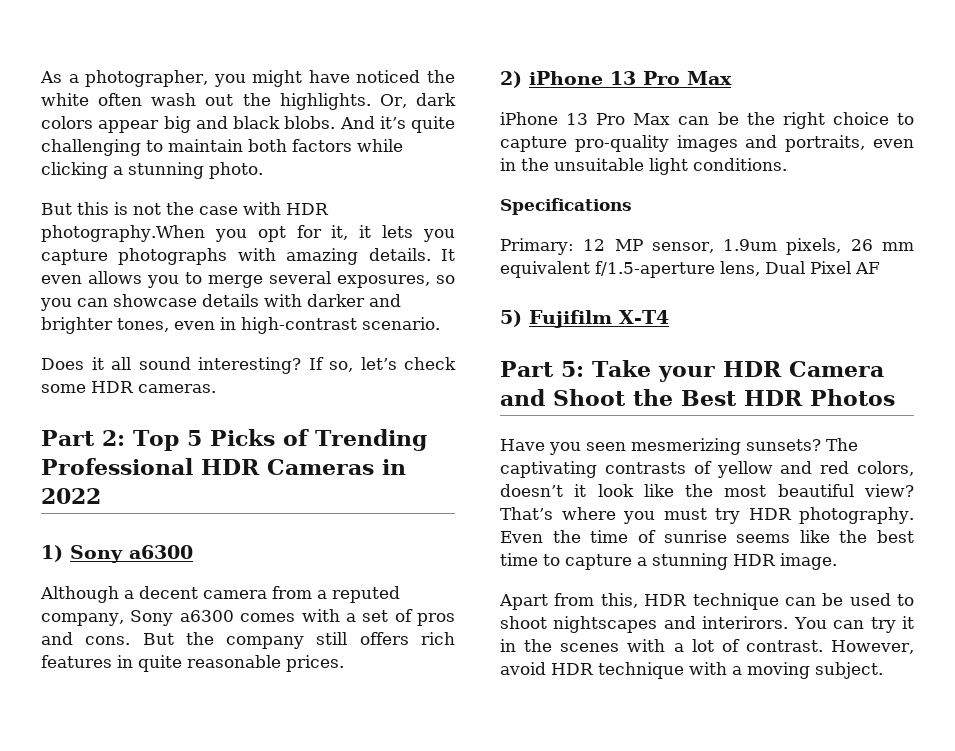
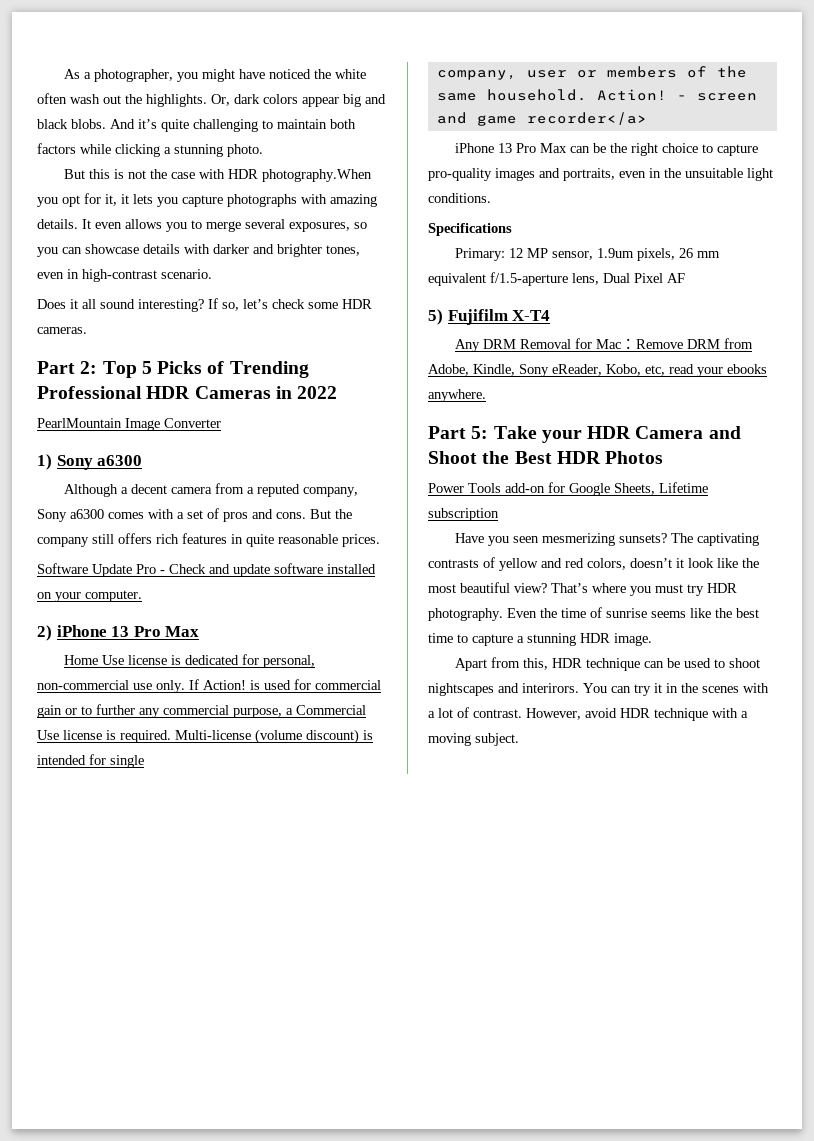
(101, 496) none -> [37,418,221,431] // PearlMountain Image Converter
(344, 663) none -> [37,563,376,577] [37,590,142,602] // Software Update Pro - Check and update software installed on your computer.
(732, 78) none -> [63,654,315,668] [37,679,381,693] [37,704,366,718] [37,729,373,744] [37,754,144,768] [436,66,747,80] [436,89,757,101] [436,112,647,126] // Home Use license is dedicated for personal, non-commercial use only. If Action! is used for commercial gain or to further any commercial purpose, a Commercial Use license is required. Multi-license (volume discount) is intended for single // company, user or members of the same household. Action! - screen and game recorder</a>
(669, 317) none -> [454,338,753,352] [428,364,767,377] [428,389,486,402] // Any DRM Removal for Mac：Remove DRM from Adobe, Kindle, Sony eReader, Kobo, etc, read your ebooks anywhere.
(895, 397) none -> [428,482,708,496] [428,508,499,521] // Power Tools add-on for Google Sheets, Lifetime subscription

